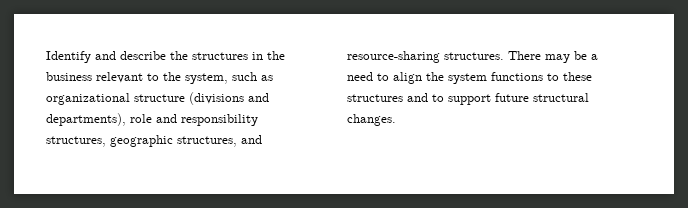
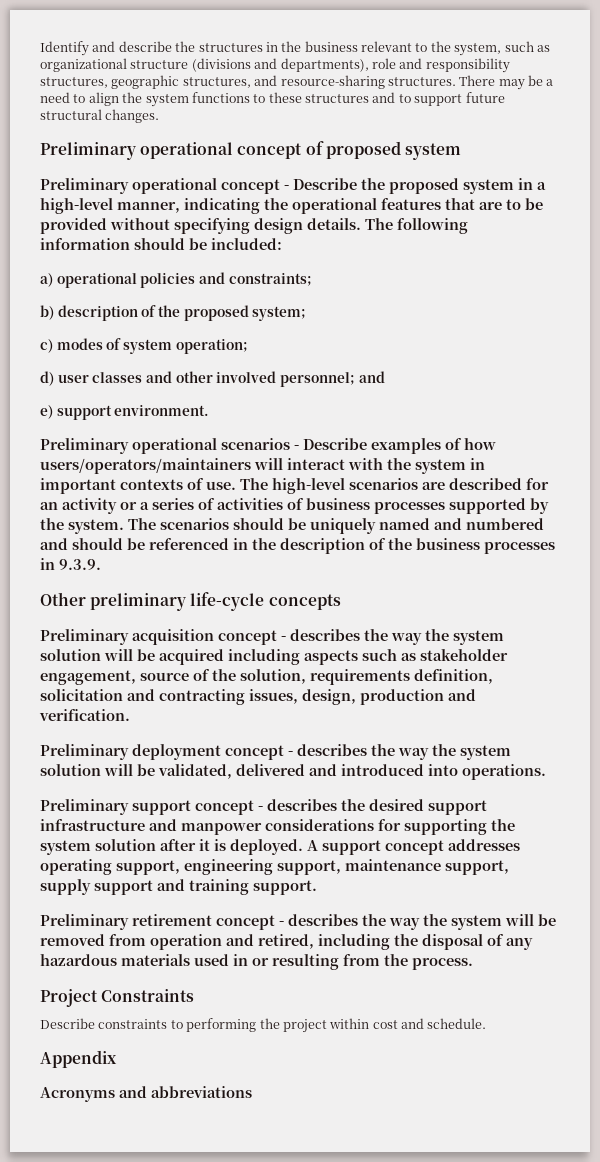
(396, 120) none -> [40,141,461,160] [40,178,546,194] [40,198,543,214] [40,218,468,234] [40,238,282,250] [40,272,312,288] [40,305,307,321] [40,338,248,354] [40,371,385,387] [40,405,210,420] [40,438,496,454] [40,458,485,474] [40,478,549,494] [40,498,549,514] [40,518,544,534] [40,538,555,554] [40,558,101,570] [40,592,341,611] [40,629,504,645] [40,649,508,665] [40,669,493,685] [40,689,476,705] [39,709,130,721] [40,744,511,760] [40,764,546,780] [40,799,487,815] [40,819,515,835] [40,839,520,855] [40,859,509,875] [40,879,317,895] [40,914,556,930] [40,934,533,950] [40,954,473,970] [40,989,195,1007] [40,1018,487,1033] [40,1050,117,1068] [40,1086,252,1102] // Preliminary operational concept of proposed system // Preliminary operational concept - Describe the proposed system in a high-level manner, indicating the operational features that are to be provided without specifying design details. The following information should be included: // a) operational policies and constraints; // b) description of the proposed system; // c) modes of system operation; // d) user classes and other involved personnel; and // e) support environment. // Preliminary operational scenarios - Describe examples of how users/operators/maintainers will interact with the system in important contexts of use. The high-level scenarios are described for an activity or a series of activities of business processes supported by the system. The scenarios should be uniquely named and numbered and should be referenced in the description of the business processes in 9.3.9. // Other preliminary life-cycle concepts // Preliminary acquisition concept - describes the way the system solution will be acquired including aspects such as stakeholder engagement, source of the solution, requirements definition, solicitation and contracting issues, design, production and verification. // Preliminary deployment concept - describes the way the system solution will be validated, delivered and introduced into operations. // Preliminary support concept - describes the desired support infrastructure and manpower considerations for supporting the system solution after it is deployed. A support concept addresses operating support, engineering support, maintenance support, supply support and training support. // Preliminary retirement concept - describes the way the system will be removed from operation and retired, including the disposal of any hazardous materials used in or resulting from the process. // Project Constraints // Describe constraints to performing the project within cost and schedule. // Appendix // Acronyms and abbreviations

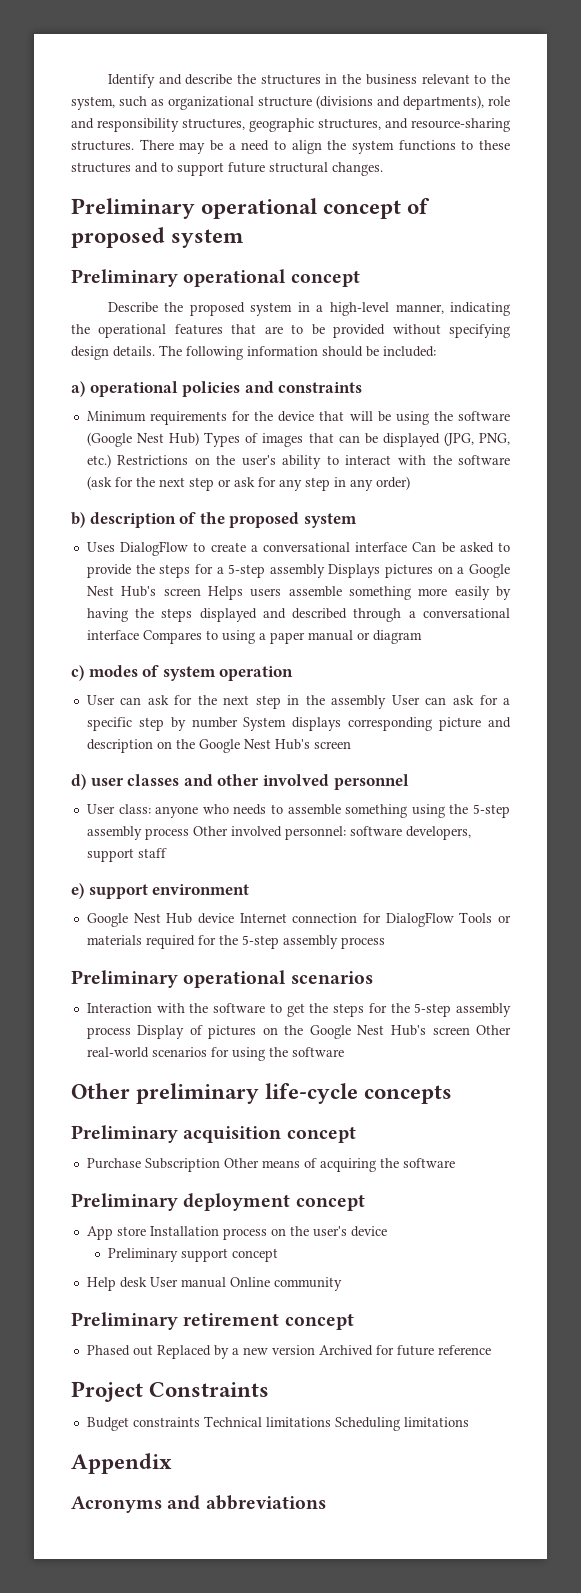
[284,185,289,190] - -> (360, 278) //
[228,273,312,286] constraints; -> [278,382,363,393] [86,411,511,425] [86,432,511,447] [86,454,510,469] [86,476,410,491] constraints // Minimum requirements for the device that will be using the software (Google Nest Hub) Types of images that can be displayed (JPG, PNG, etc.) Restrictions on the user's ability to interact with the software (ask for the next step or ask for any step in any order)
[252,306,307,321] [40,338,248,354] system; // c) modes of system operation; -> [303,513,357,528] [86,541,510,556] [86,564,510,578] [86,586,512,600] [86,608,511,622] [86,630,422,644] [71,665,294,681] [86,695,511,709] [86,717,512,731] [86,739,351,753] system // Uses DialogFlow to create a conversational interface Can be asked to provide the steps for a 5-step assembly Displays pictures on a Google Nest Hub's screen Helps users assemble something more easily by having the steps displayed and described through a conversational interface Compares to using a paper manual or diagram // c) modes of system operation // User can ask for the next step in the assembly User can ask for a specific step by number System displays corresponding picture and description on the Google Nest Hub's screen
[279,371,385,387] [40,405,210,420] [40,438,496,454] [40,458,485,474] [40,478,549,494] [40,498,549,514] [40,518,544,534] [40,538,555,554] [40,558,101,570] personnel; and // e) support environment. // Preliminary operational scenarios - Describe examples of how users/operators/maintainers will interact with the system in important contexts of use. The high-level scenarios are described for an activity or a series of activities of business processes supported by the system. The scenarios should be uniquely named and numbered and should be referenced in the description of the business processes in 9.3.9. -> [333,774,409,790] [86,804,511,818] [86,826,471,840] [86,848,167,862] [71,883,250,899] [86,912,511,927] [86,935,385,949] [71,970,373,988] [86,1003,512,1017] [86,1025,511,1039] [86,1047,344,1061] personnel // User class: anyone who needs to assemble something using the 5-step assembly process Other involved personnel: software developers, support staff // e) support environment // Google Nest Hub device Internet connection for DialogFlow Tools or materials required for the 5-step assembly process // Preliminary operational scenarios // Interaction with the software to get the steps for the 5-step assembly process Display of pictures on the Google Nest Hub's screen Other real-world scenarios for using the software
[281,629,504,645] [40,649,508,665] [40,669,493,685] [40,689,476,705] [39,709,130,721] [40,744,511,760] [40,764,546,780] [40,799,487,815] [40,819,515,835] [40,839,520,855] [40,859,509,875] [40,879,317,895] [40,914,556,930] [40,934,533,950] [40,954,473,970] [40,989,195,1007] [40,1018,487,1033] - describes the way the system solution will be acquired including aspects such as stakeholder engagement, source of the solution, requirements definition, solicitation and contracting issues, design, production and verification. // Preliminary deployment concept - describes the way the system solution will be validated, delivered and introduced into operations. // Preliminary support concept - describes the desired support infrastructure and manpower considerations for supporting the system solution after it is deployed. A support concept addresses operating support, engineering support, maintenance support, supply support and training support. // Preliminary retirement concept - describes the way the system will be removed from operation and retired, including the disposal of any hazardous materials used in or resulting from the process. // Project Constraints // Describe constraints to performing the project within cost and schedule. -> [86,1158,455,1172] [71,1193,365,1211] [86,1226,387,1240] [107,1248,278,1262] [86,1277,342,1291] [71,1312,354,1330] [86,1345,491,1359] [71,1381,270,1402] [86,1416,469,1431] // Purchase Subscription Other means of acquiring the software // Preliminary deployment concept // App store Installation process on the user's device // Preliminary support concept // Help desk User manual Online community // Preliminary retirement concept // Phased out Replaced by a new version Archived for future reference // Project Constraints // Budget constraints Technical limitations Scheduling limitations

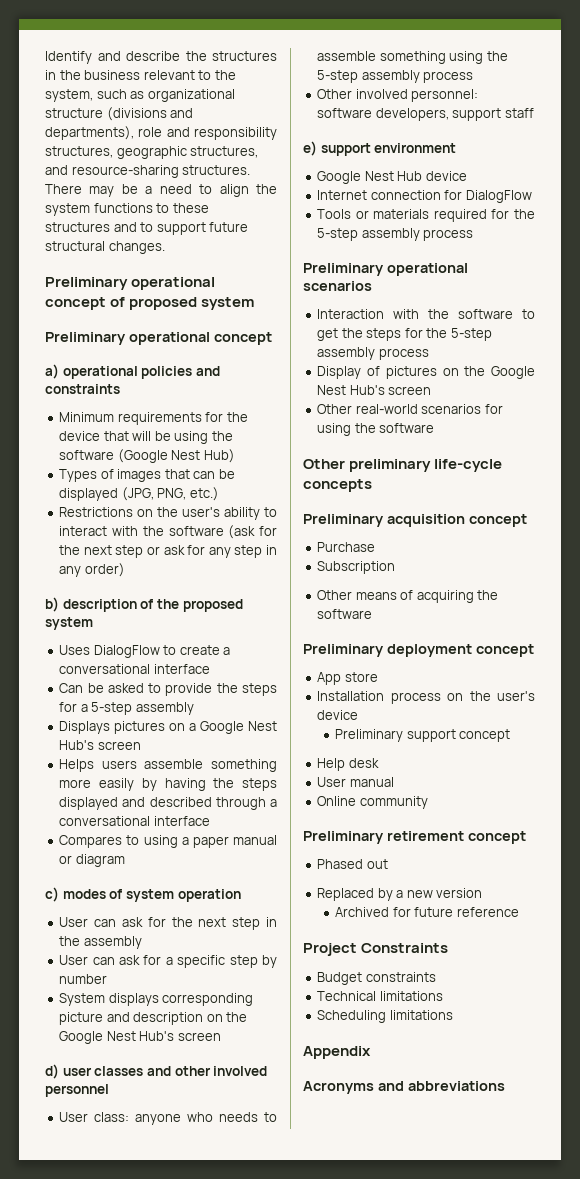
[107,302,511,316] [71,324,511,338] [71,345,436,360] // Describe the proposed system in a high-level manner, indicating the operational features that are to be provided without specifying design details. The following information should be included: -> (272, 338) none
(200, 439) none -> (235, 456) //
(111, 461) none -> (219, 494) //
(408, 547) none -> (210, 669) //
(325, 571) none -> (194, 708) //
(201, 592) none -> (141, 745) //
(139, 635) none -> (210, 821) //
(387, 702) none -> (142, 942) //
(238, 722) none -> (108, 979) //
(189, 834) none -> (474, 77) //
(234, 918) none -> (467, 176) //
(454, 919) none -> (532, 196) //
(131, 1033) none -> (429, 354) //
(470, 1031) none -> (432, 390) //
(141, 1163) none -> (376, 547) //
(220, 1165) none -> (396, 567) //
(146, 1231) none -> (378, 677) //
(147, 1282) none -> (379, 763) //
(226, 1282) none -> (394, 782) //
(153, 1350) none -> (388, 864) //
(315, 1350) none -> (483, 893) //
(200, 1422) none -> (436, 977) //
(331, 1422) none -> (443, 996) //

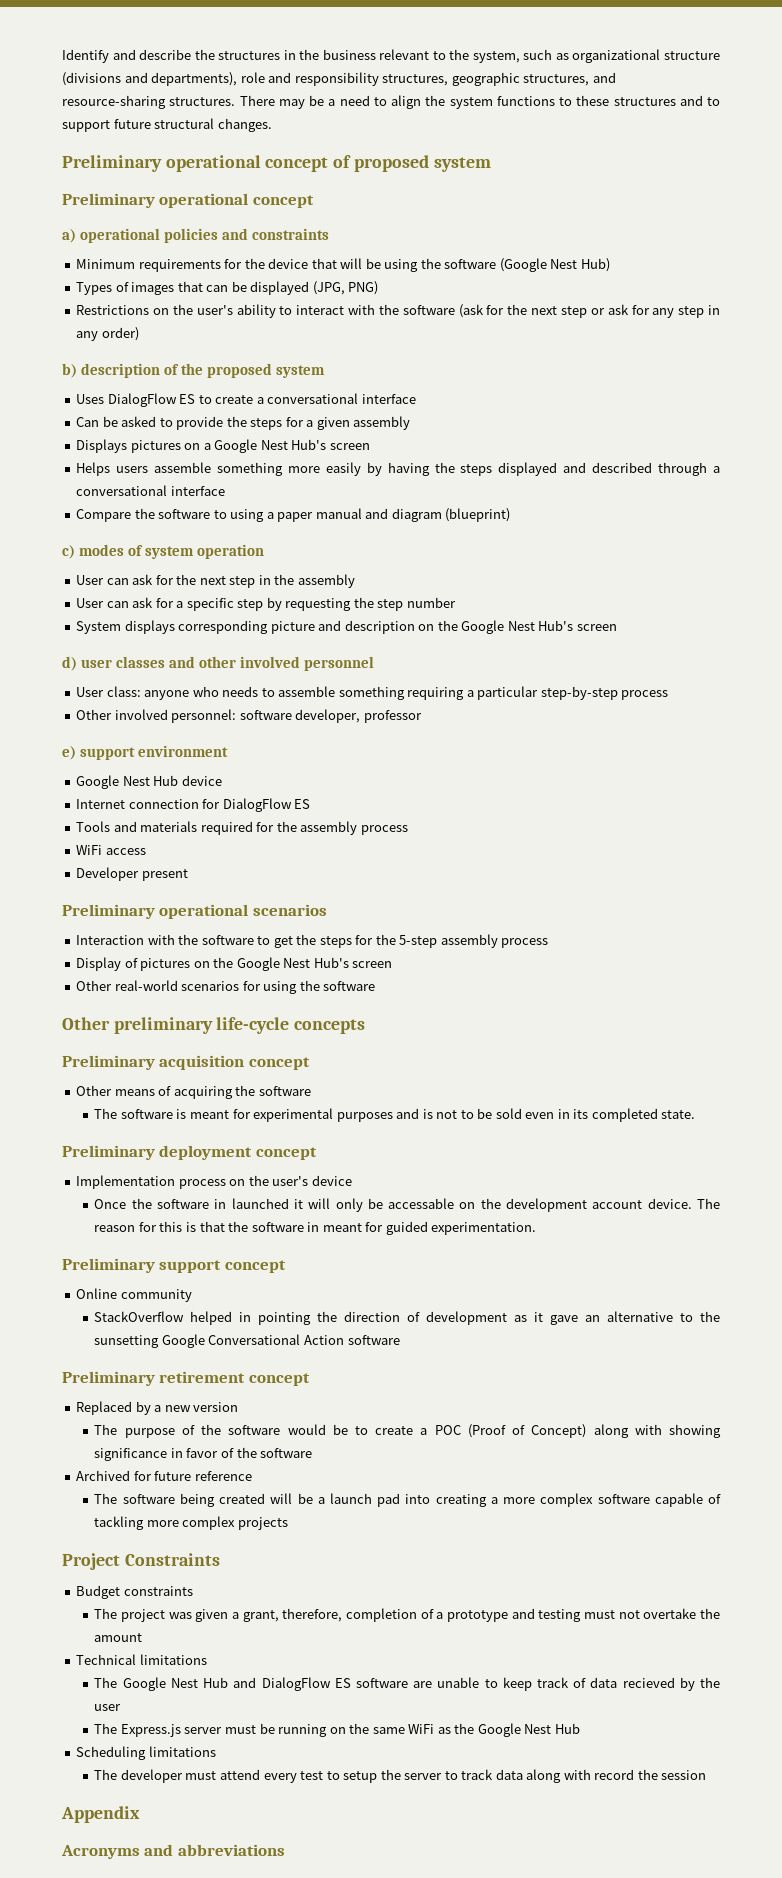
[157,487,219,501] PNG, etc.) -> [348,281,379,295] PNG)
(160, 651) none -> [179,394,196,404] ES
[91,702,133,715] 5-step -> [316,417,350,430] given
[59,835,123,848] Compares -> [76,508,211,522] Compare the software
[59,855,73,864] or -> [365,508,389,519] and
(125, 860) none -> [445,508,511,522] (blueprint)
(277, 961) none -> [285,597,404,611] requesting the step
[449,51,508,64] [317,70,420,83] using the 5-step assembly -> [407,686,618,700] requiring a particular step-by-step
[375,108,534,121] developers, support staff -> [295,709,422,723] developer, professor
(532, 196) none -> [294,799,311,809] ES
[355,210,369,219] or -> [113,821,137,832] and
[317,228,474,241] 5-step assembly process -> [300,821,408,835] [76,845,146,855] [76,867,188,881] assembly process // WiFi access // Developer present
[317,542,376,552] [317,561,396,574] // Purchase // Subscription -> (310, 1063) none
(373, 614) none -> [94,1108,696,1122] // The software is meant for experimental purposes and is not to be sold even in its completed state.
[317,672,378,685] [317,691,385,701] App store // Installation -> [76,1175,176,1189] Implementation
[335,729,511,742] [317,758,379,771] [317,777,394,787] [317,796,428,809] Preliminary support concept // Help desk // User manual // Online community -> [94,1198,720,1212] [94,1221,537,1235] [62,1258,286,1273] [76,1288,192,1302] [94,1311,720,1325] [94,1334,400,1348] Once the software in launched it will only be accessable on the development account device. The reason for this is that the software in meant for guided experimentation. // Preliminary support concept // Online community // StackOverflow helped in pointing the direction of development as it gave an alternative to the sunsetting Google Conversational Action software
[317,859,388,869] // Phased out -> (310, 1379) none
[335,907,519,917] [303,943,449,956] [317,972,436,985] [317,991,443,1001] [317,1010,453,1023] Archived for future reference // Project Constraints // Budget constraints // Technical limitations // Scheduling limitations -> [94,1424,722,1438] [94,1447,313,1461] [76,1470,252,1481] [94,1493,722,1507] [94,1516,288,1530] [62,1553,220,1570] [76,1585,193,1599] [94,1608,721,1622] [94,1633,143,1642] [76,1654,207,1665] [94,1677,720,1691] [94,1704,122,1711] [94,1723,580,1737] [76,1746,216,1760] [94,1769,707,1783] The purpose of the software would be to create a POC (Proof of Concept) along with showing significance in favor of the software // Archived for future reference // The software being created will be a launch pad into creating a more complex software capable of tackling more complex projects // Project Constraints // Budget constraints // The project was given a grant, therefore, completion of a prototype and testing must not overtake the amount // Technical limitations // The Google Nest Hub and DialogFlow ES software are unable to keep track of data recieved by the user // The Express.js server must be running on the same WiFi as the Google Nest Hub // Scheduling limitations // The developer must attend every test to setup the server to track data along with record the session

